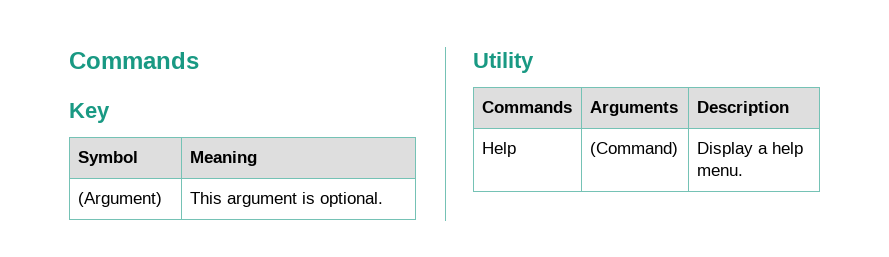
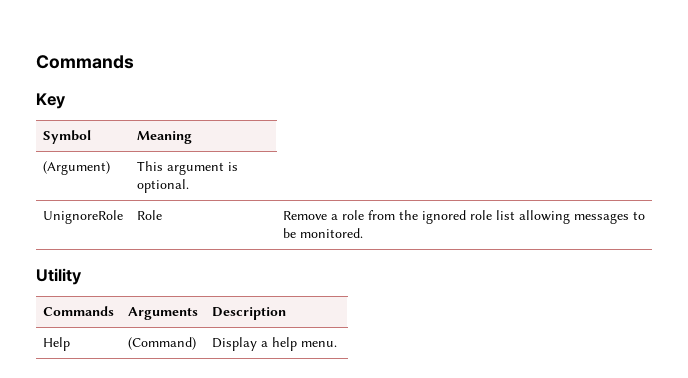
(383, 199) none -> [42,210,123,224] [136,210,162,220] [282,210,645,224] [282,228,363,238] // UnignoreRole | Role | Remove a role from the ignored role list allowing messages to be monitored.

